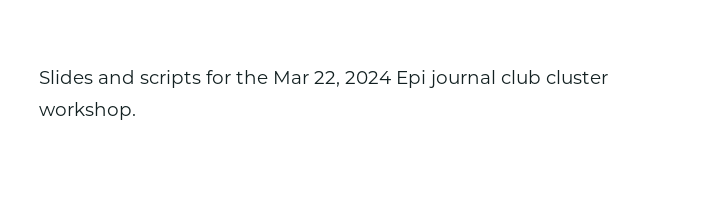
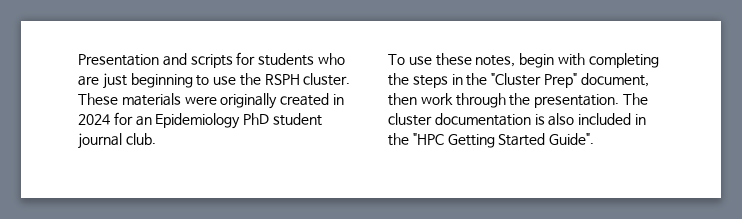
[39,70,93,84] Slides -> [78,54,159,66] Presentation
[236,70,608,88] [39,102,136,120] the Mar 22, 2024 Epi journal club cluster workshop. -> [258,53,345,66] [78,73,351,89] [78,93,344,109] [78,112,322,129] [78,133,156,149] [388,53,659,68] [388,73,649,88] [388,93,648,108] [388,113,646,126] [388,133,595,148] students who are just beginning to use the RSPH cluster. These materials were originally created in 2024 for an Epidemiology PhD student journal club. // To use these notes, begin with completing the steps in the "Cluster Prep" document, then work through the presentation. The cluster documentation is also included in the "HPC Getting Started Guide".

